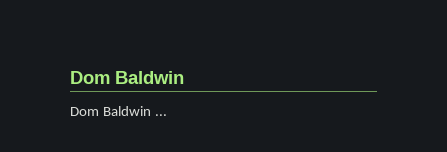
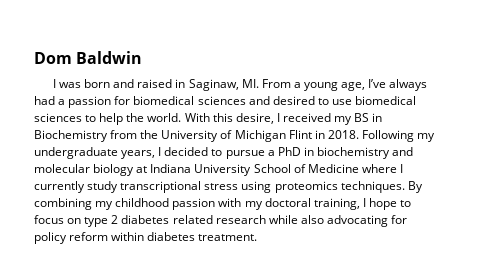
[70,106,167,116] Dom Baldwin ... -> [52,79,428,91] [34,96,417,108] [34,113,383,125] [34,130,436,142] [34,147,414,159] [34,164,403,176] [34,181,423,193] [34,198,412,210] [34,215,408,227] [34,232,258,244] I was born and raised in Saginaw, MI. From a young age, I’ve always had a passion for biomedical sciences and desired to use biomedical sciences to help the world. With this desire, I received my BS in Biochemistry from the University of Michigan Flint in 2018. Following my undergraduate years, I decided to pursue a PhD in biochemistry and molecular biology at Indiana University School of Medicine where I currently study transcriptional stress using proteomics techniques. By combining my childhood passion with my doctoral training, I hope to focus on type 2 diabetes related research while also advocating for policy reform within diabetes treatment.

